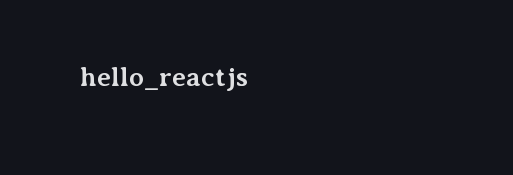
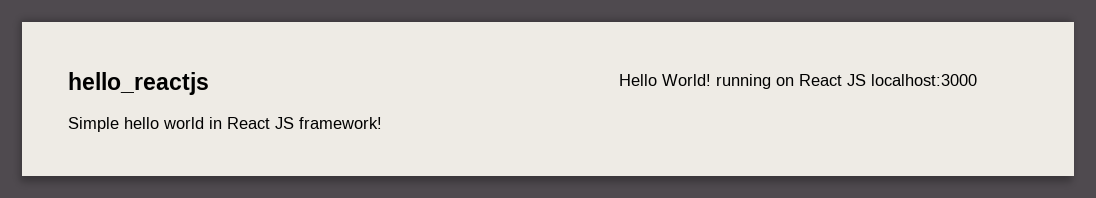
(248, 79) none -> [68,117,382,132] [618,74,977,89] // Simple hello world in React JS framework! // Hello World! running on React JS localhost:3000

